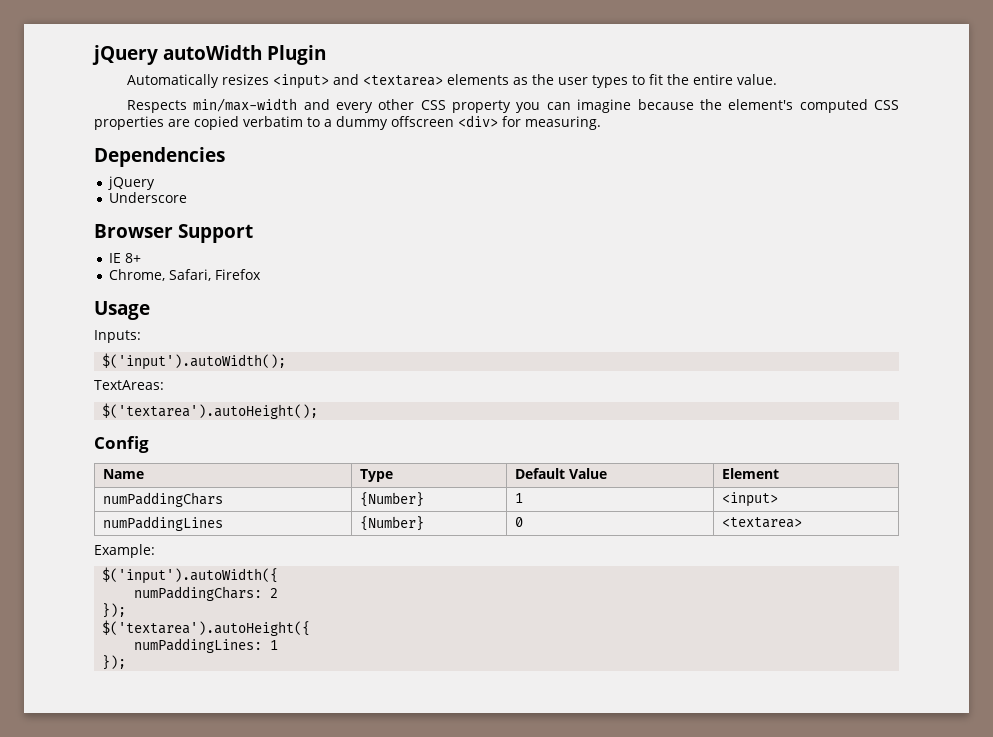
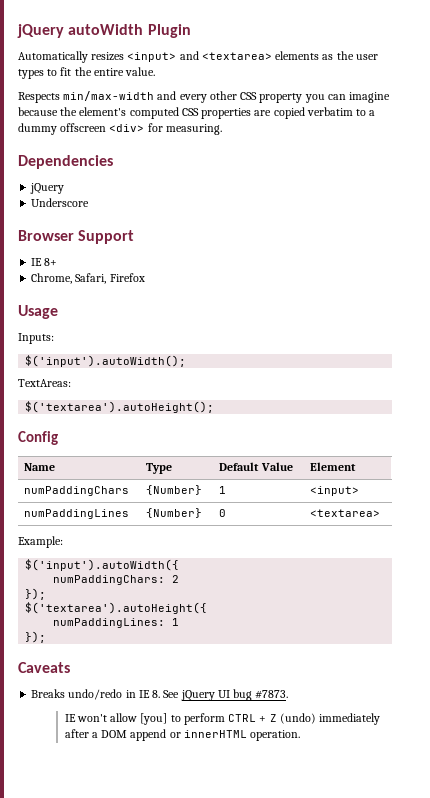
(127, 662) none -> [18,662,70,673] [31,689,289,701] [64,713,381,725] [64,729,301,741] // Caveats // Breaks undo/redo in IE 8. See jQuery UI bug #7873. // IE won't allow [you] to perform CTRL + Z (undo) immediately after a DOM append or innerHTML operation.

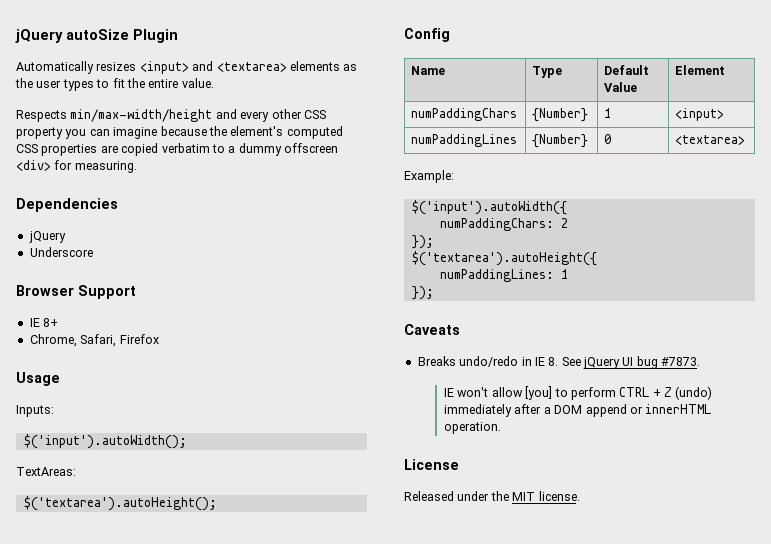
[17,24,144,38] jQuery autoWidth -> [15,29,129,43] jQuery autoSize
[63,91,155,101] min/max-width -> [70,109,213,122] min/max-width/height
(301, 735) none -> [404,459,459,470] [404,491,580,501] // License // Released under the MIT license.

